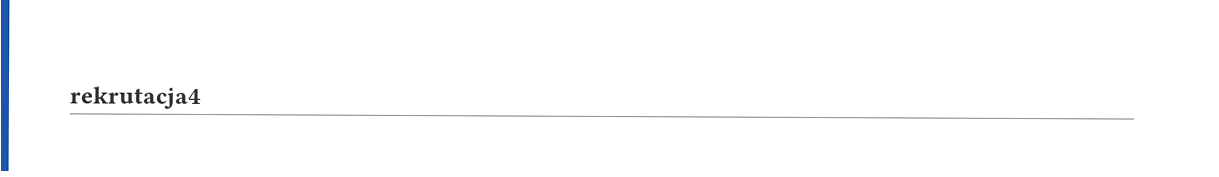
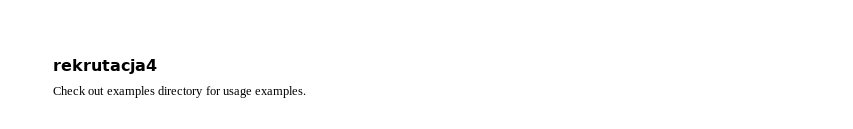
(202, 98) none -> [53,86,307,98] // Check out examples directory for usage examples.

